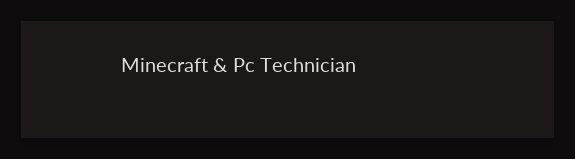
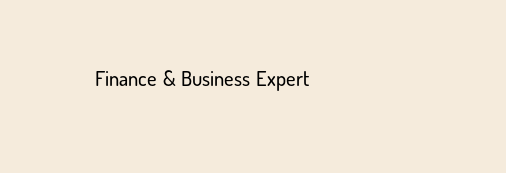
[121,58,356,72] Minecraft & Pc Technician -> [95,70,309,91] Finance & Business Expert

